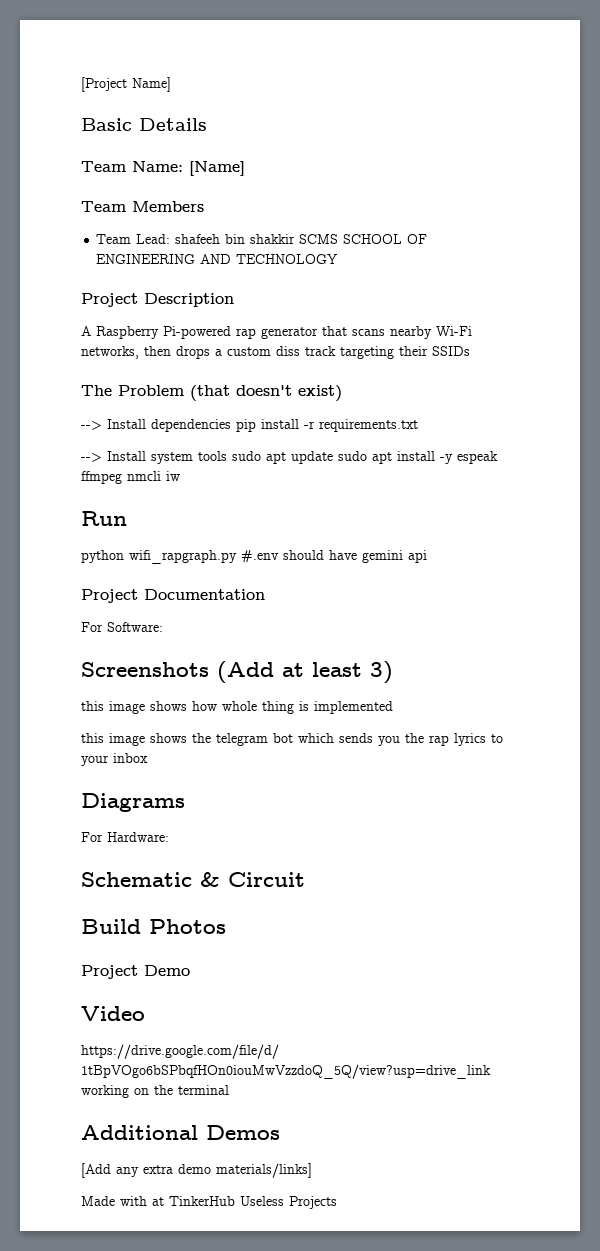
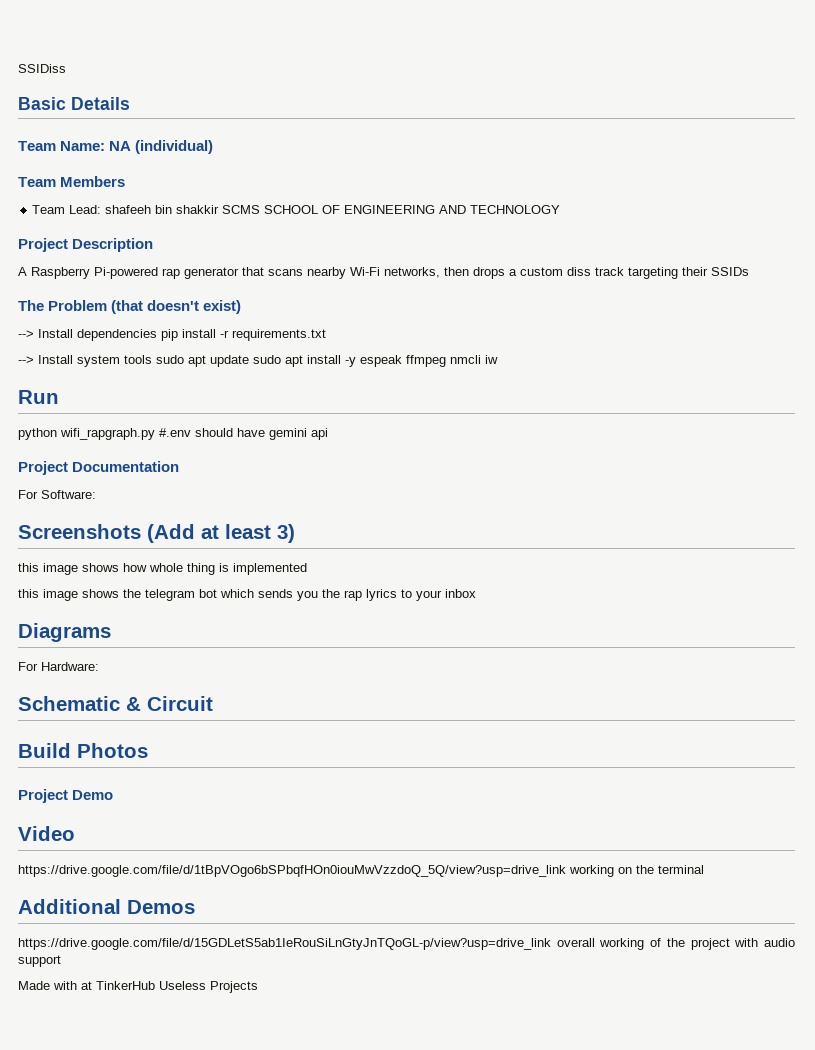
[81,77,171,92] [Project Name] -> [18,64,66,73] SSIDiss
[189,161,245,176] [Name] -> [109,140,214,154] NA (individual)
[81,1163,312,1178] [Add any extra demo materials/links] -> [18,938,795,950] [18,955,61,967] https://drive.google.com/file/d/15GDLetS5ab1IeRouSiLnGtyJnTQoGL-p/view?usp=drive_link overall working of the project with audio support

